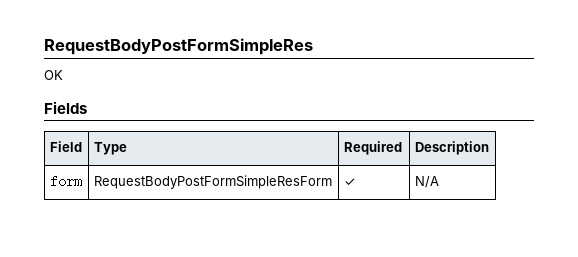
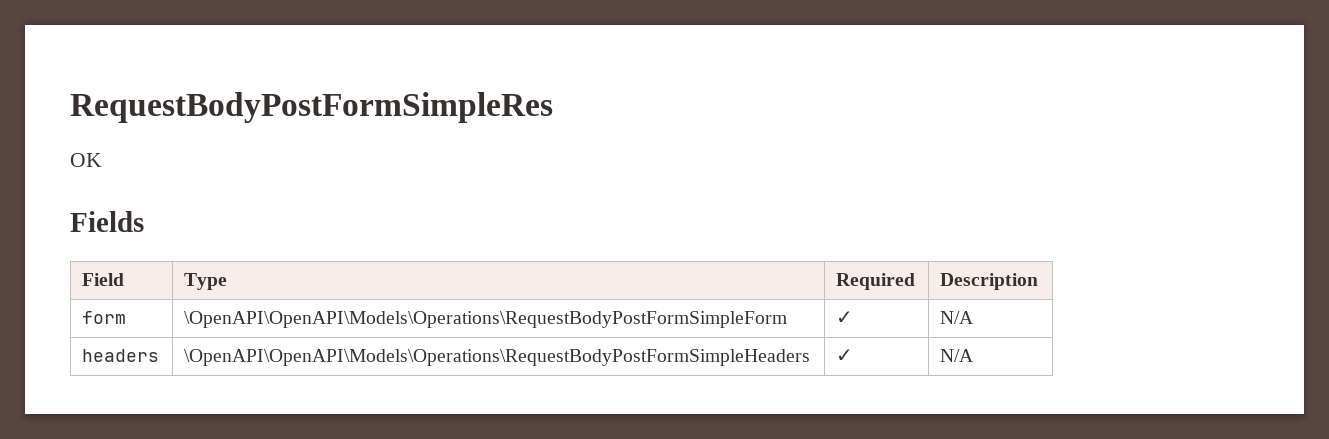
[93,175,332,189] [343,178,356,186] [414,176,439,188] RequestBodyPostFormSimpleResForm | ✓ | N/A -> [184,311,788,328] [836,311,854,324] [940,311,974,324] [82,349,160,362] [184,349,811,366] [836,349,854,362] [940,349,974,362] \OpenAPI\OpenAPI\Models\Operations\RequestBodyPostFormSimpleForm | ✓ | N/A // headers | \OpenAPI\OpenAPI\Models\Operations\RequestBodyPostFormSimpleHeaders | ✓ | N/A

